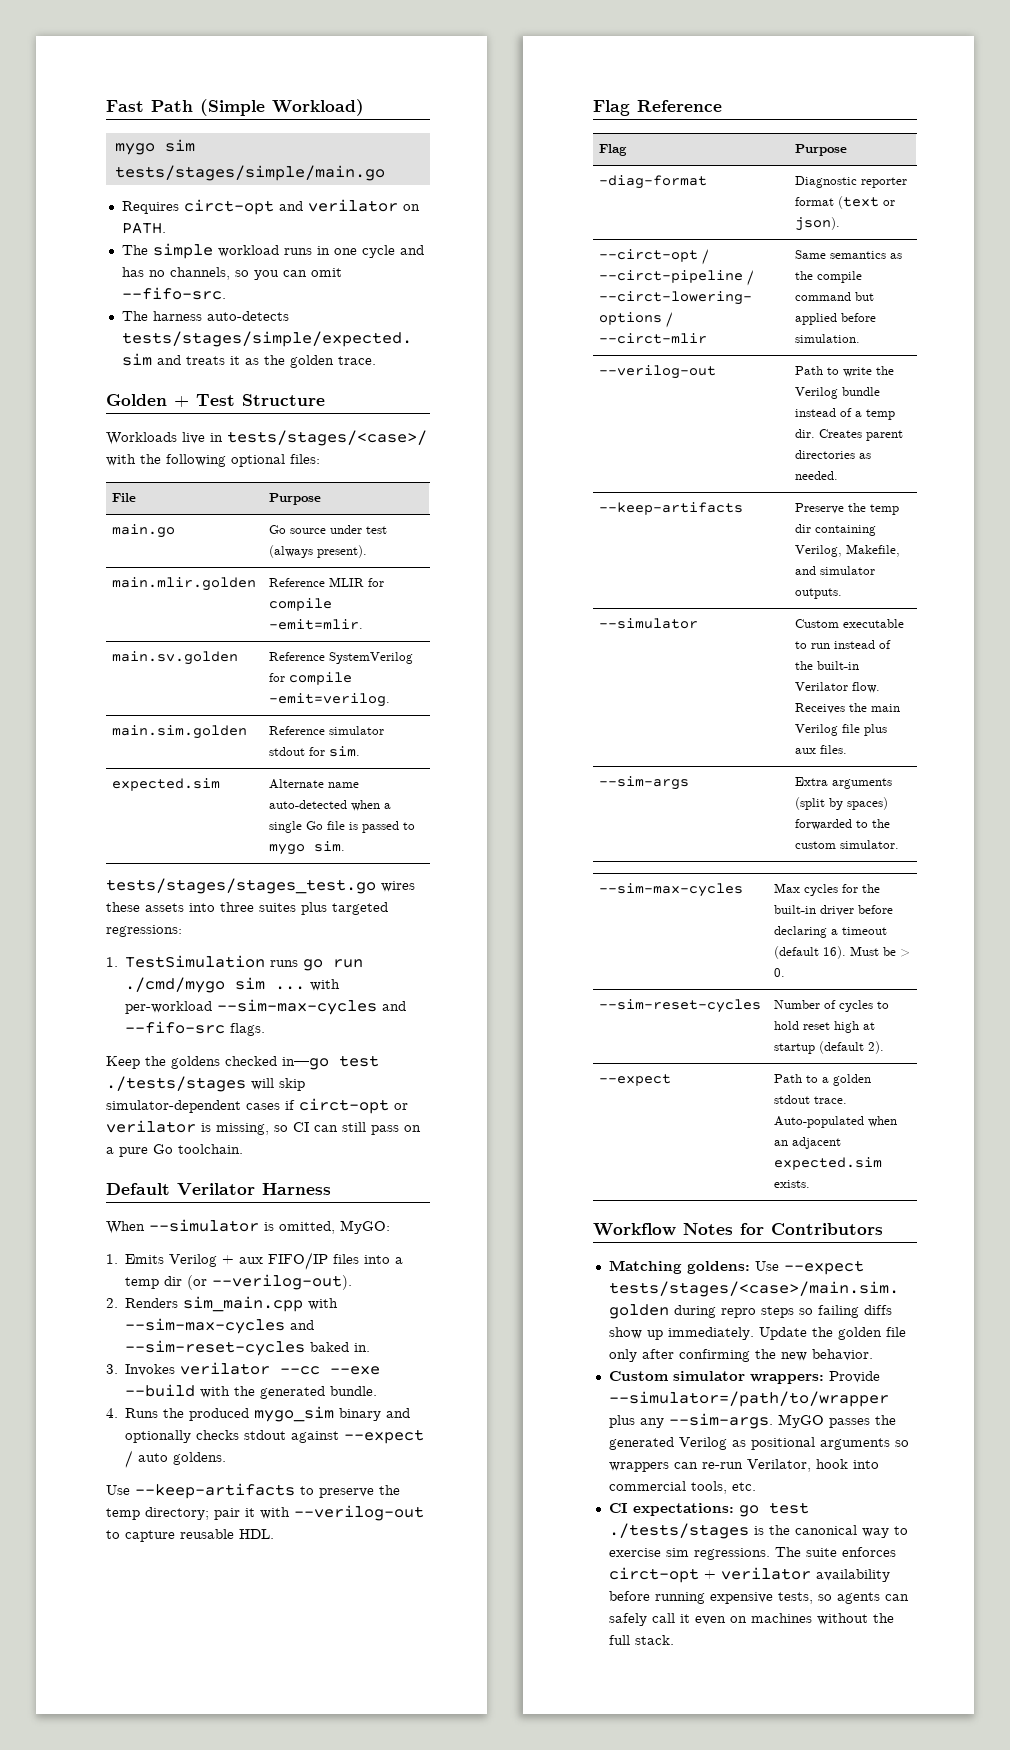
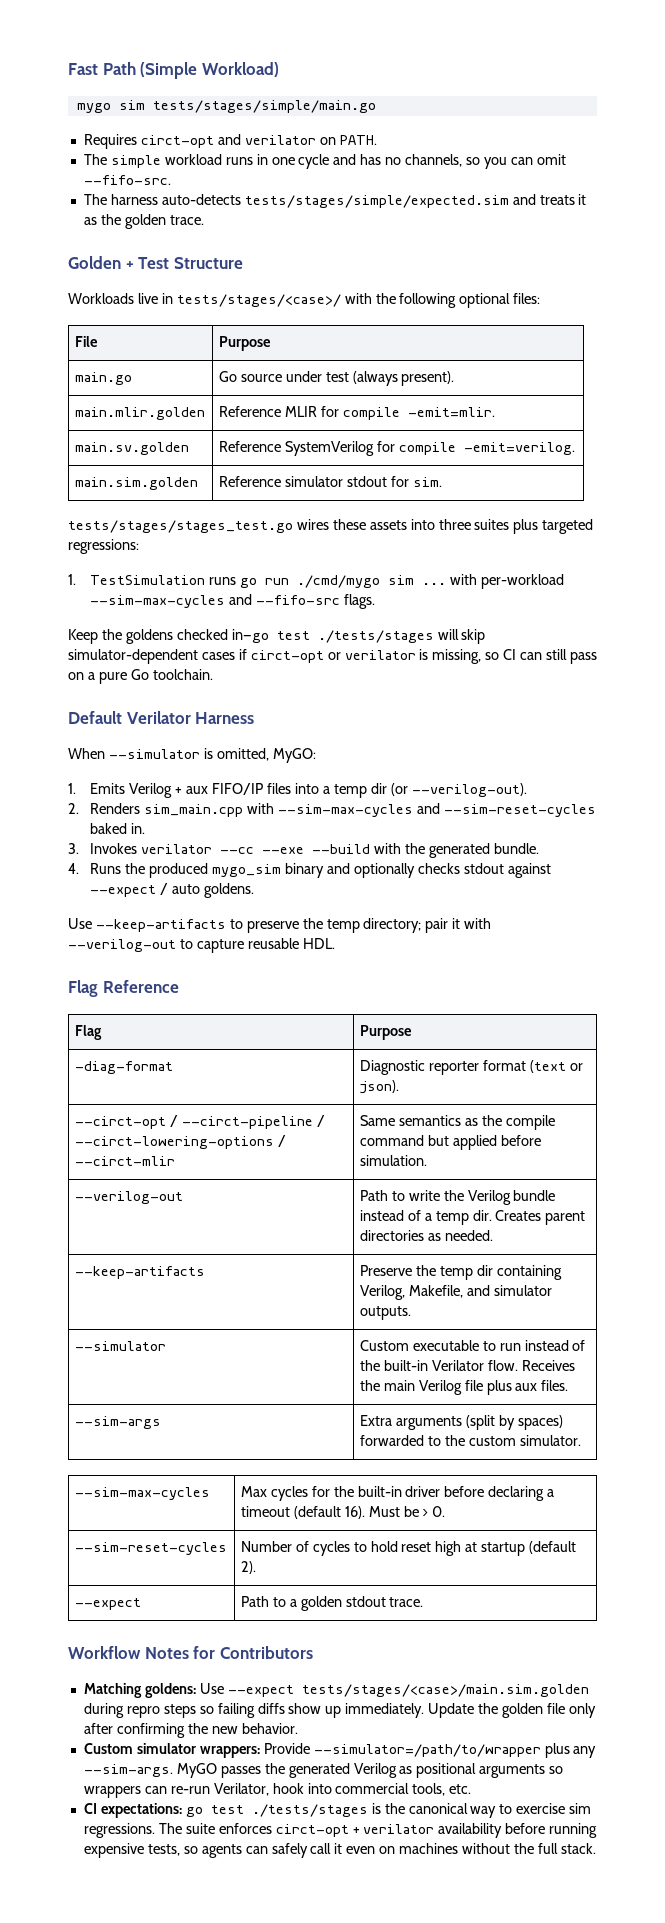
[112,778,221,791] [269,779,360,789] [269,800,392,811] [269,821,416,833] [269,841,346,855] // expected.sim | Alternate name auto-detected when a single Go file is passed to mygo sim. -> (442, 482) none
[774,1116,898,1128] [774,1137,842,1149] [774,1157,883,1170] [774,1180,811,1188] Auto-populated when an adjacent expected.sim exists. -> (424, 1602) none

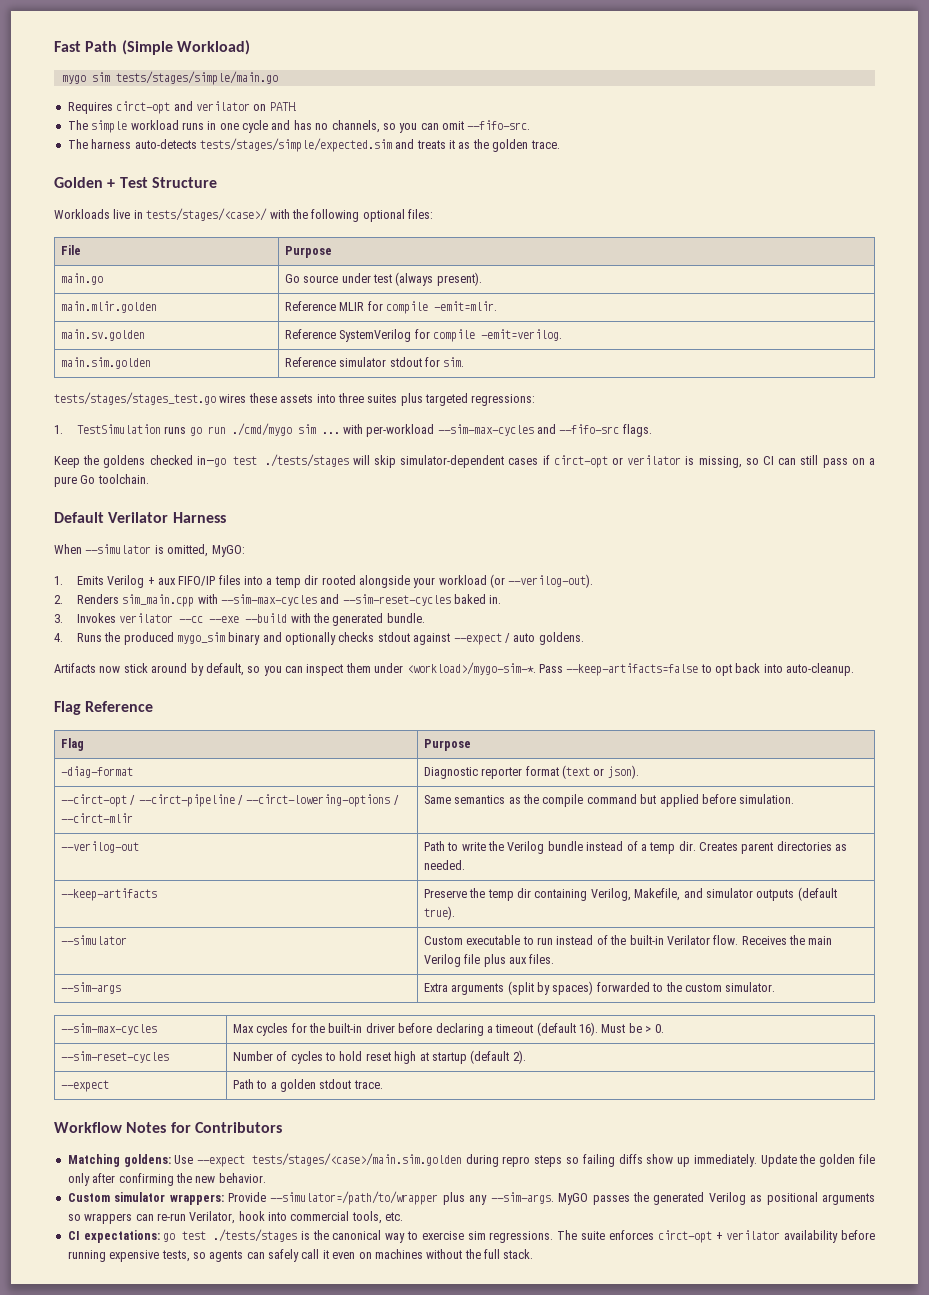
(387, 788) none -> [321,575,487,588] rooted alongside your workload
[68,918,492,933] [68,938,335,953] Use --keep-artifacts to preserve the temp directory; pair it with --verilog-out to capture reusable HDL. -> [54,662,855,676] Artifacts now stick around by default, so you can inspect them under <workload>/mygo-sim-*. Pass --keep-artifacts=false to opt back into auto-cleanup.
[359,1306,411,1320] outputs. -> [756,887,837,901] [423,906,455,920] outputs (default true).

